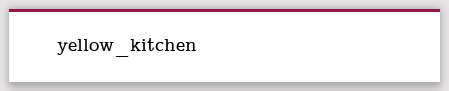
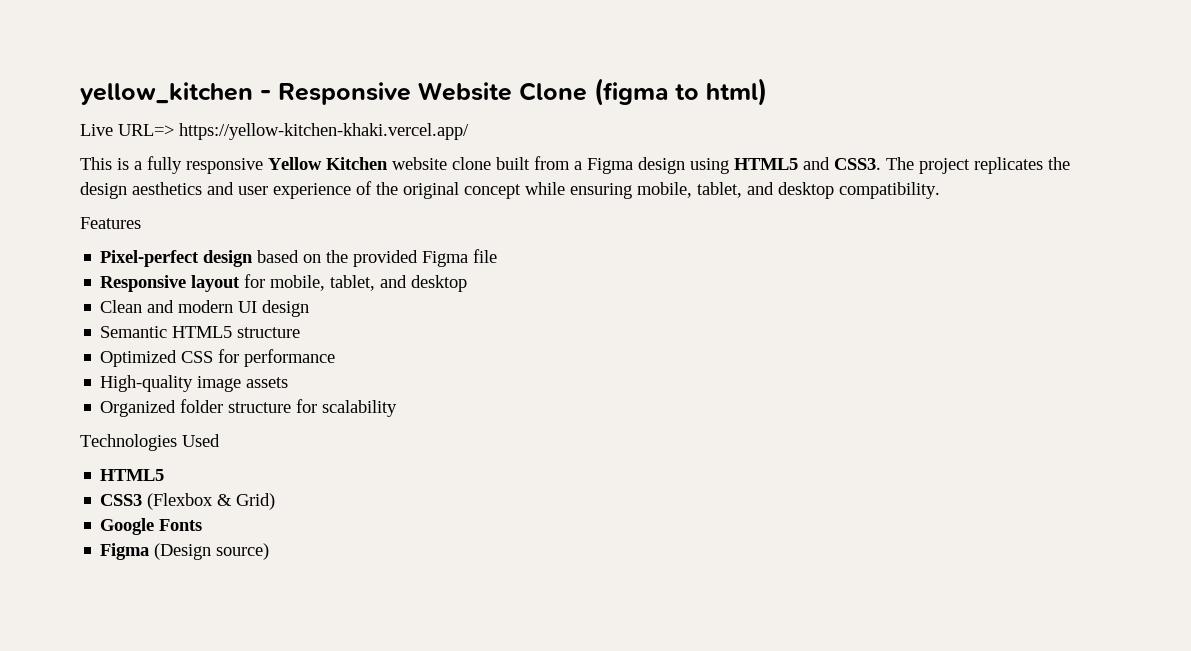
(197, 47) none -> [260,78,767,106] [80,123,469,140] [80,156,1070,174] [80,181,940,199] [80,217,141,229] [100,249,498,267] [100,274,468,292] [100,300,310,317] [100,326,301,338] [100,349,336,367] [100,375,289,392] [100,399,398,417] [80,434,220,451] [100,469,165,481] [100,493,276,510] [100,518,203,535] [100,543,270,560] - Responsive Website Clone (figma to html) // Live URL=> https://yellow-kitchen-khaki.vercel.app/ // This is a fully responsive Yellow Kitchen website clone built from a Figma design using HTML5 and CSS3. The project replicates the design aesthetics and user experience of the original concept while ensuring mobile, tablet, and desktop compatibility. // Features // Pixel-perfect design based on the provided Figma file // Responsive layout for mobile, tablet, and desktop // Clean and modern UI design // Semantic HTML5 structure // Optimized CSS for performance // High-quality image assets // Organized folder structure for scalability // Technologies Used // HTML5 // CSS3 (Flexbox & Grid) // Google Fonts // Figma (Design source)

